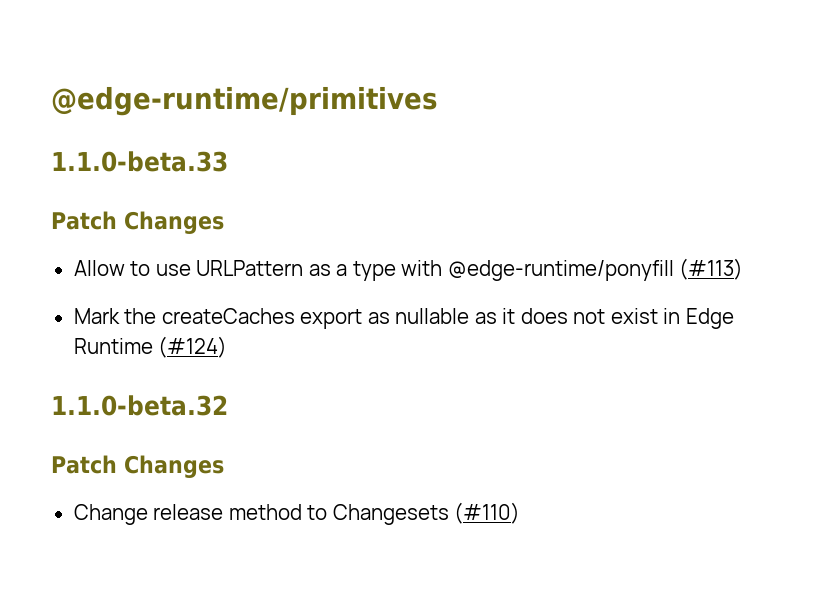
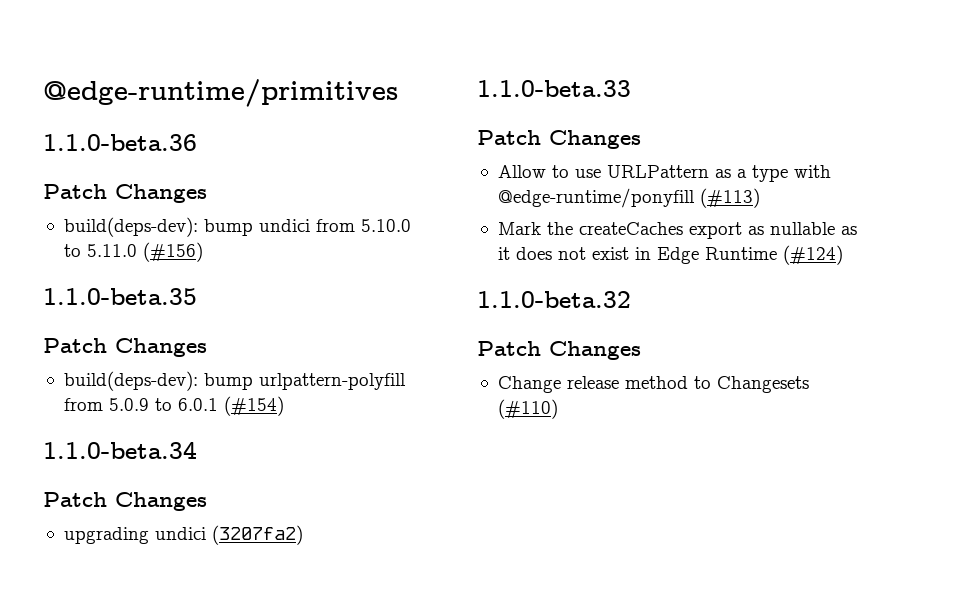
(438, 101) none -> [43,134,197,151] [43,184,207,203] [63,217,411,237] [63,242,203,262] [43,288,197,305] [43,338,207,357] [63,371,406,391] [63,396,284,416] [43,441,197,459] [43,492,207,511] [63,525,303,545] // 1.1.0-beta.36 // Patch Changes // build(deps-dev): bump undici from 5.10.0 to 5.11.0 (#156) // 1.1.0-beta.35 // Patch Changes // build(deps-dev): bump urlpattern-polyfill from 5.0.9 to 6.0.1 (#154) // 1.1.0-beta.34 // Patch Changes // upgrading undici (3207fa2)

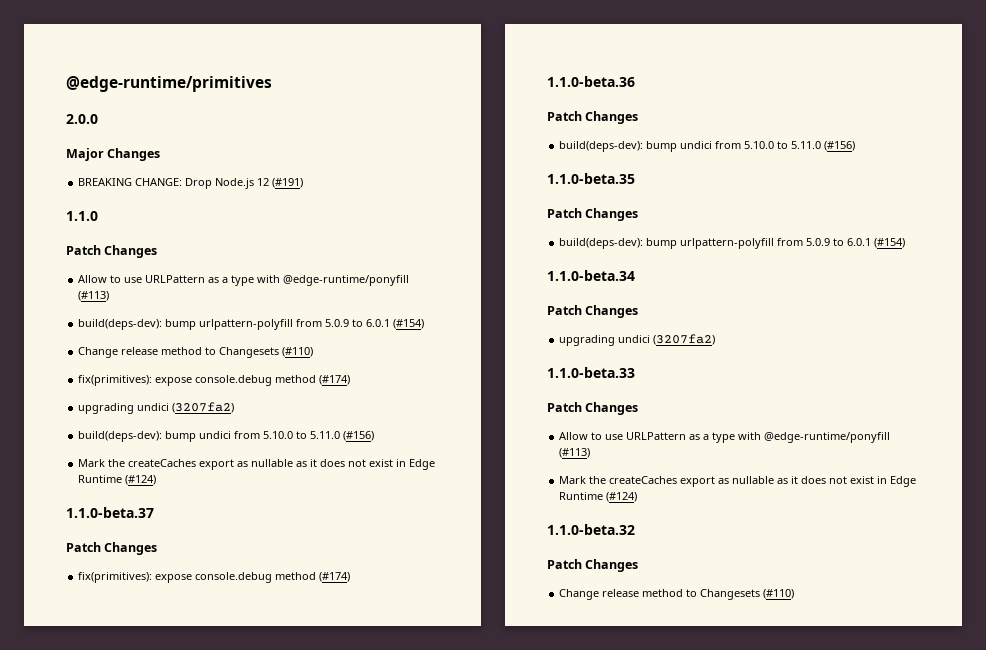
(398, 93) none -> [66,114,98,124] [66,148,161,161] [78,178,304,189] [66,211,98,221] [66,245,158,258] [78,275,410,286] [78,291,110,301] [78,319,425,330] [78,347,314,358] [78,375,351,386] [78,402,235,414] [78,431,375,442] [78,459,436,470] [78,475,157,485] [66,507,154,518] [66,542,158,555] [78,572,351,583] // 2.0.0 // Major Changes // BREAKING CHANGE: Drop Node.js 12 (#191) // 1.1.0 // Patch Changes // Allow to use URLPattern as a type with @edge-runtime/ponyfill (#113) // build(deps-dev): bump urlpattern-polyfill from 5.0.9 to 6.0.1 (#154) // Change release method to Changesets (#110) // fix(primitives): expose console.debug method (#174) // upgrading undici (3207fa2) // build(deps-dev): bump undici from 5.10.0 to 5.11.0 (#156) // Mark the createCaches export as nullable as it does not exist in Edge Runtime (#124) // 1.1.0-beta.37 // Patch Changes // fix(primitives): expose console.debug method (#174)

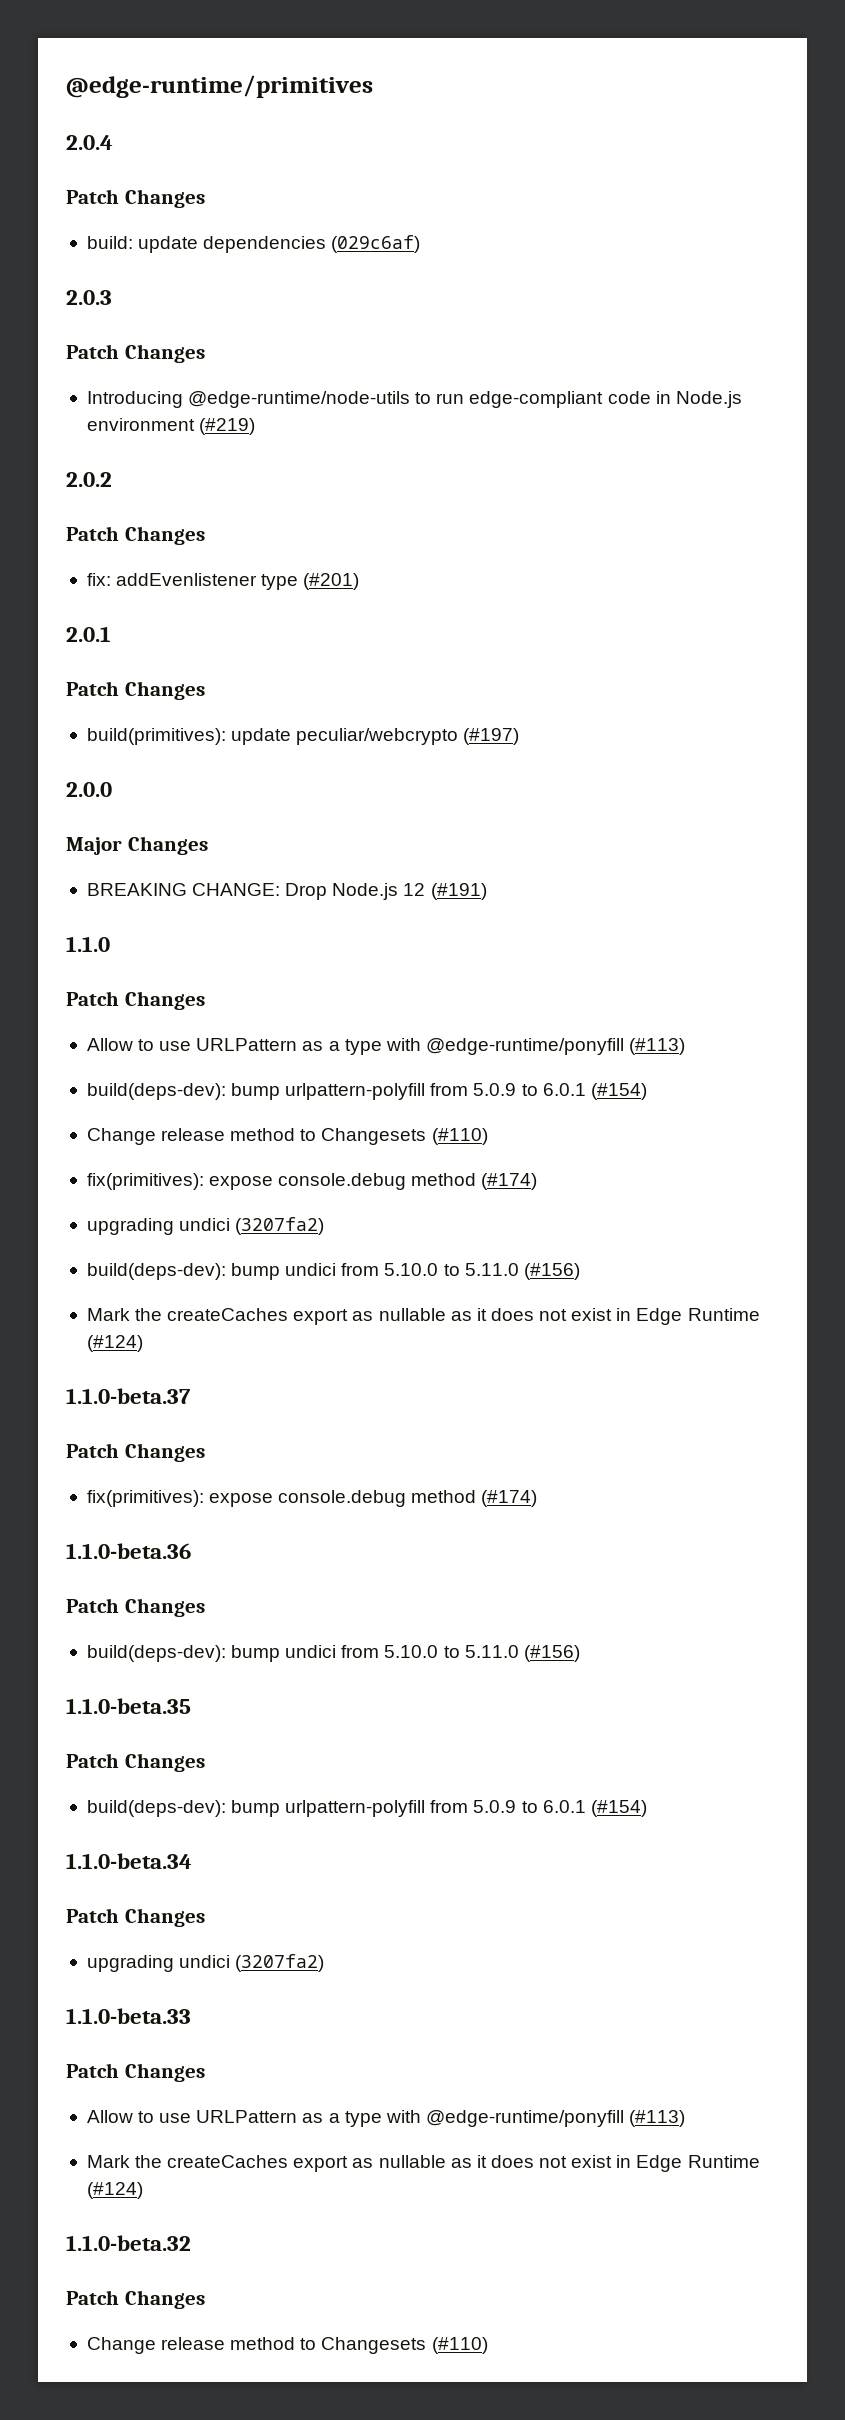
(272, 84) none -> [66,135,113,150] [66,189,205,208] [86,235,421,253] [66,290,112,305] [66,344,205,363] [86,391,742,408] [86,418,256,435] [66,472,112,487] [66,526,205,545] [86,573,360,590] [66,626,111,642] [66,681,205,700] [86,728,520,745] // 2.0.4 // Patch Changes // build: update dependencies (029c6af) // 2.0.3 // Patch Changes // Introducing @edge-runtime/node-utils to run edge-compliant code in Node.js environment (#219) // 2.0.2 // Patch Changes // fix: addEvenlistener type (#201) // 2.0.1 // Patch Changes // build(primitives): update peculiar/webcrypto (#197)

